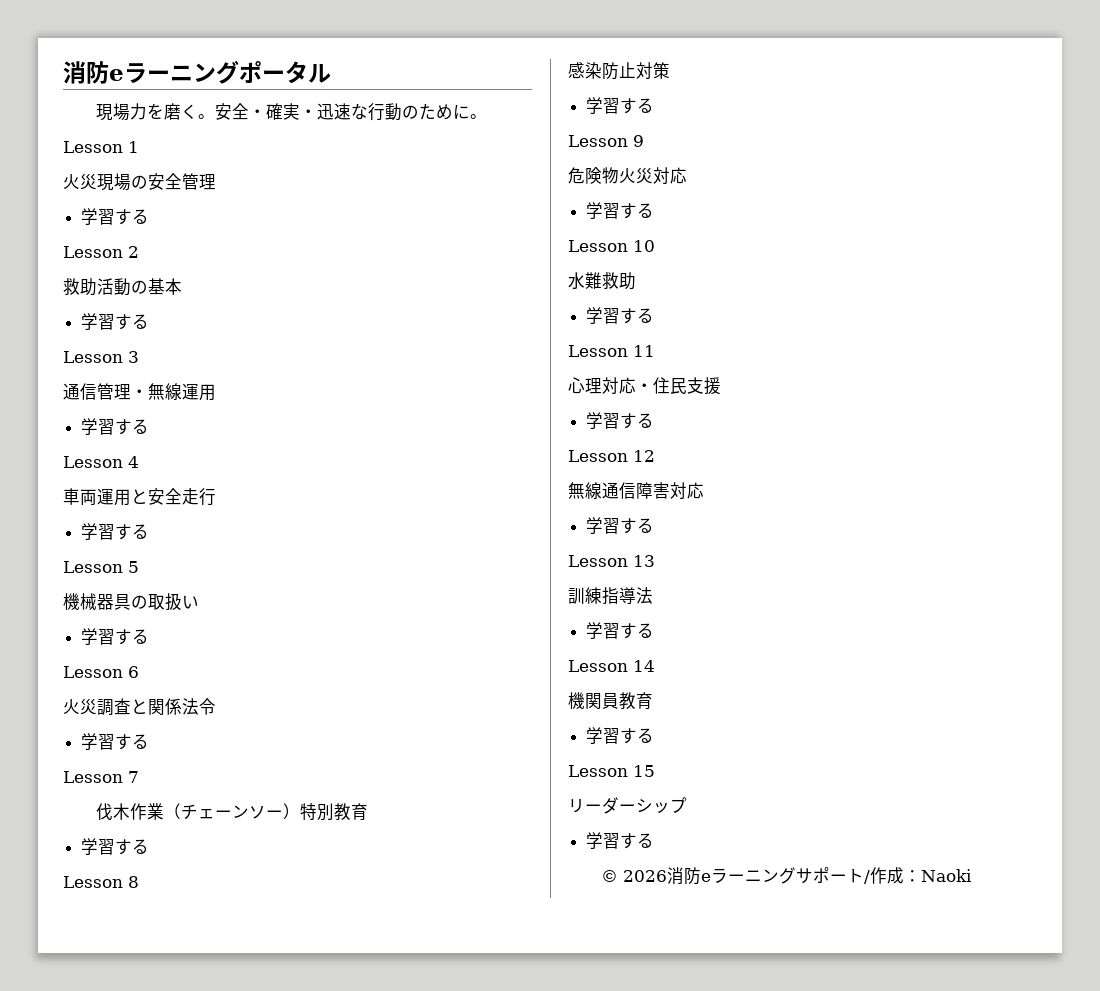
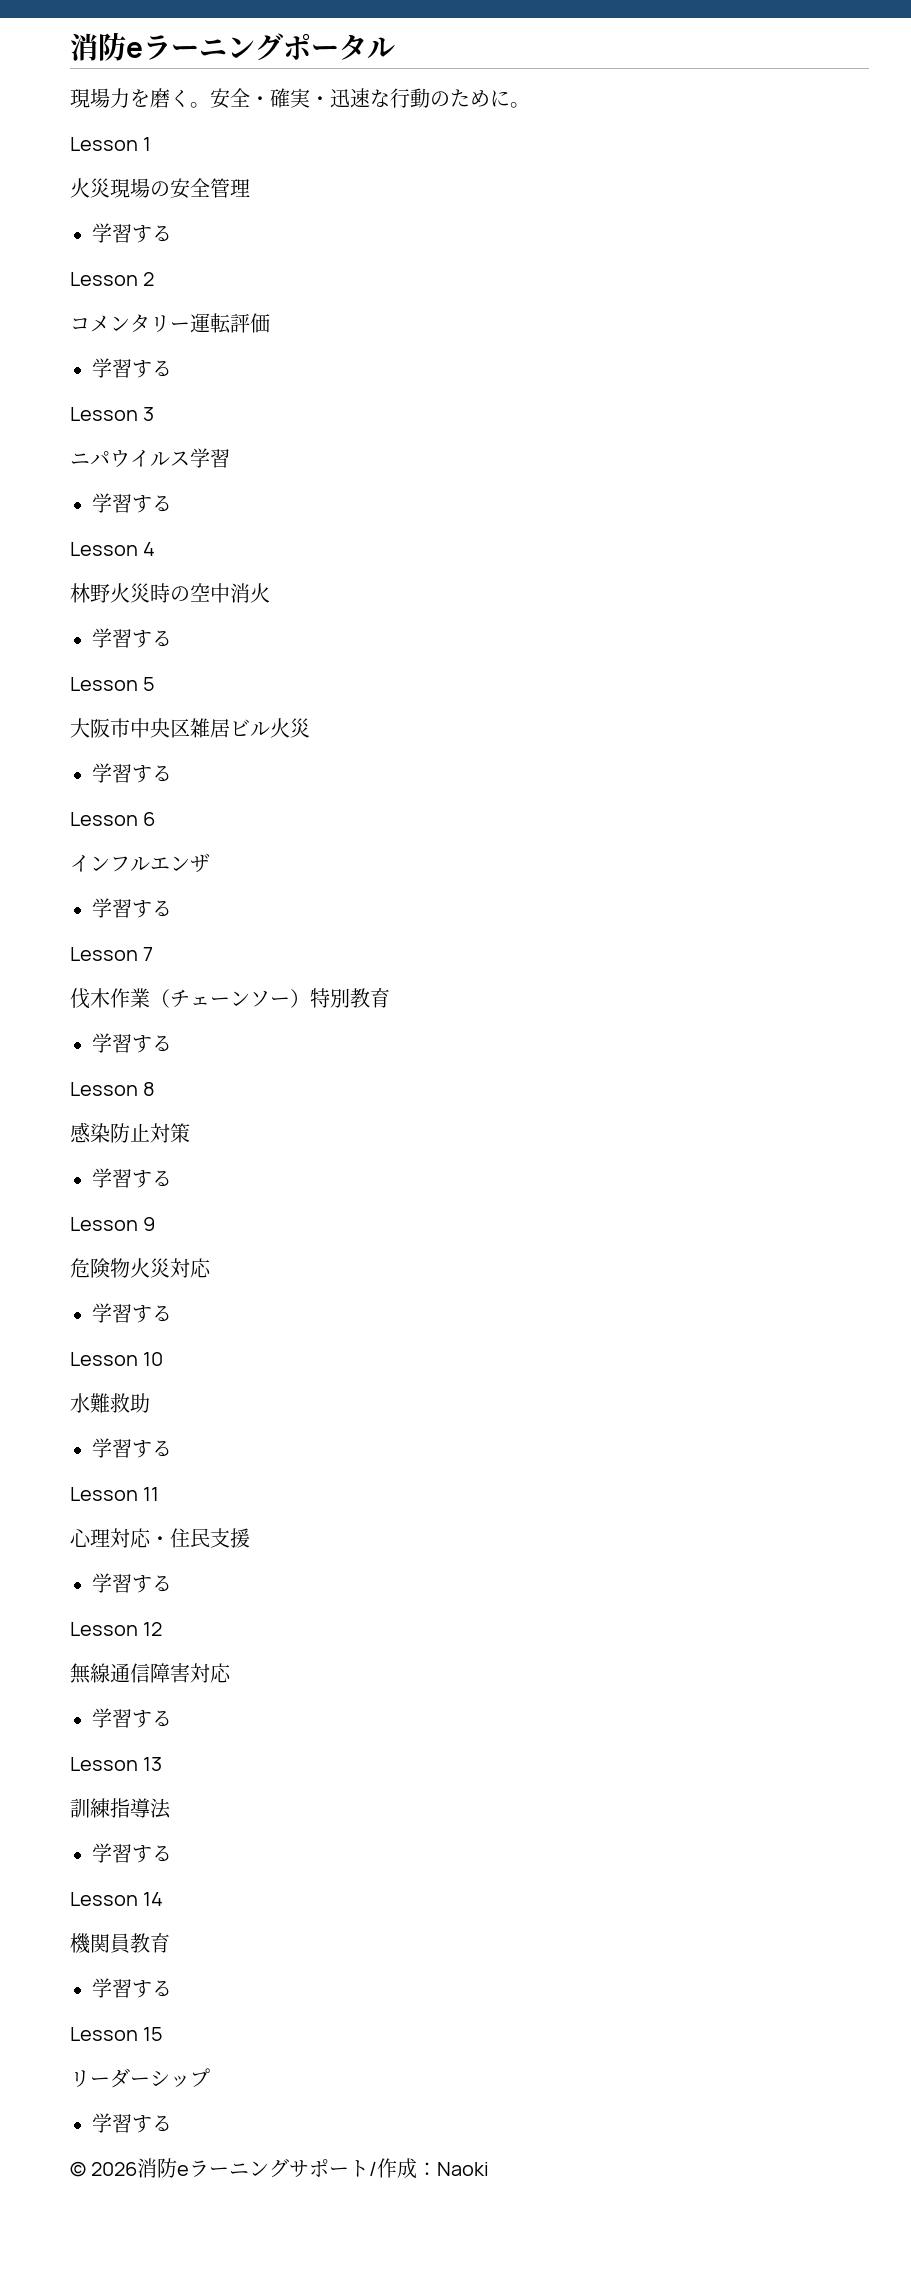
[63,278,182,296] 救助活動の基本 -> [70,313,270,334] コメンタリー運転評価
[63,383,216,401] 通信管理・無線運用 -> [70,448,230,468] ニパウイルス学習
[63,488,216,506] 車両運用と安全走行 -> [70,583,270,603] 林野火災時の空中消火
[63,593,199,611] 機械器具の取扱い -> [70,718,310,738] 大阪市中央区雑居ビル火災
[63,698,216,716] 火災調査と関係法令 -> [70,853,210,873] インフルエンザ

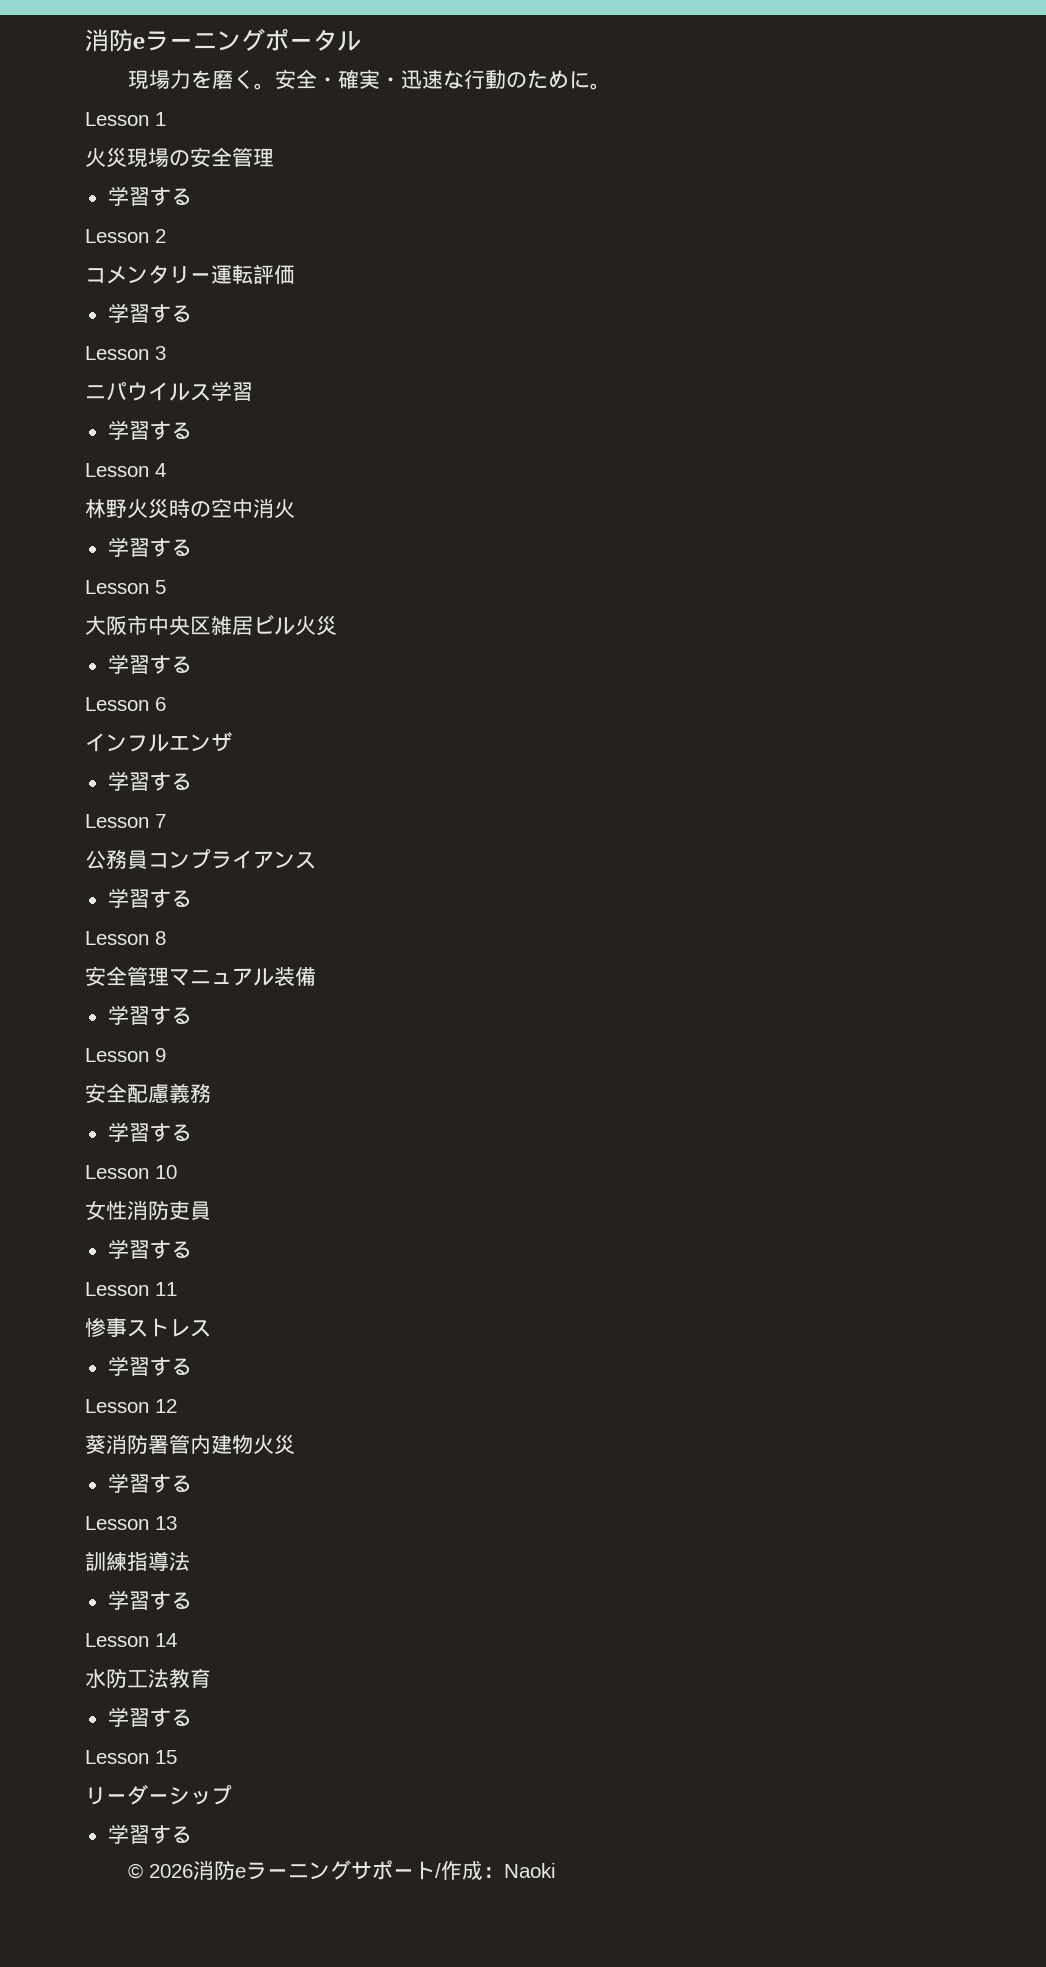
[70,988,390,1009] 伐木作業（チェーンソー）特別教育 -> [85,849,316,870] 公務員コンプライアンス
[70,1122,190,1143] 感染防止対策 -> [85,966,316,986] 安全管理マニュアル装備
[70,1258,211,1278] 危険物火災対応 -> [85,1083,211,1103] 安全配慮義務
[70,1393,150,1413] 水難救助 -> [85,1200,211,1221] 女性消防吏員
[70,1528,250,1548] 心理対応・住民支援 -> [85,1317,211,1337] 惨事ストレス
[70,1663,231,1684] 無線通信障害対応 -> [85,1434,295,1455] 葵消防署管内建物火災
[70,1933,130,1954] 機関員 -> [85,1669,169,1688] 水防工法

